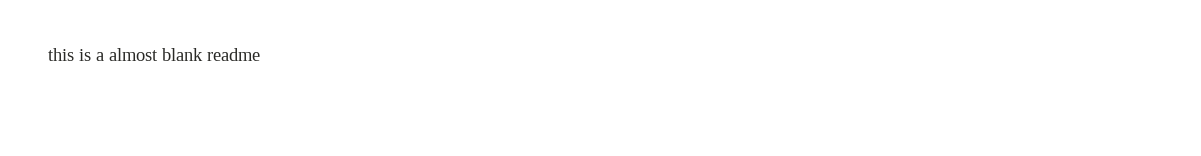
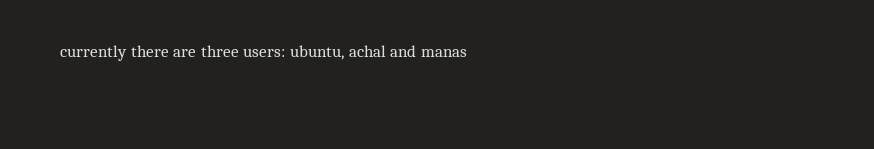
[48,48,260,61] this is a almost blank readme -> [60,45,467,61] currently there are three users: ubuntu, achal and manas

